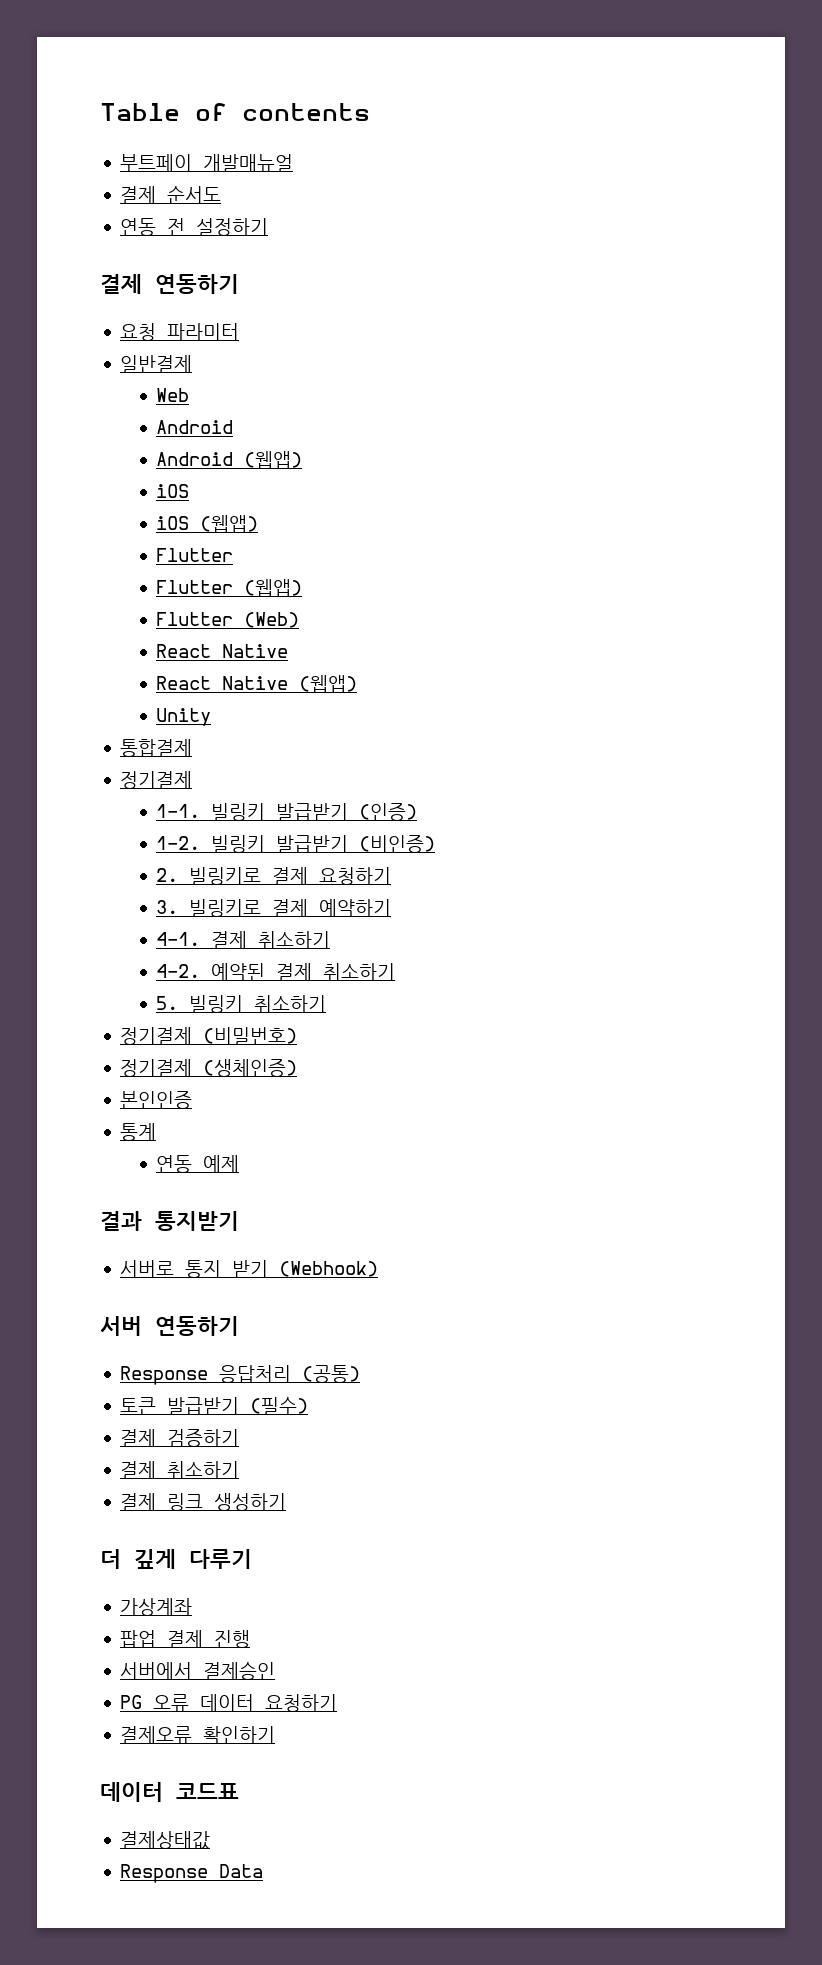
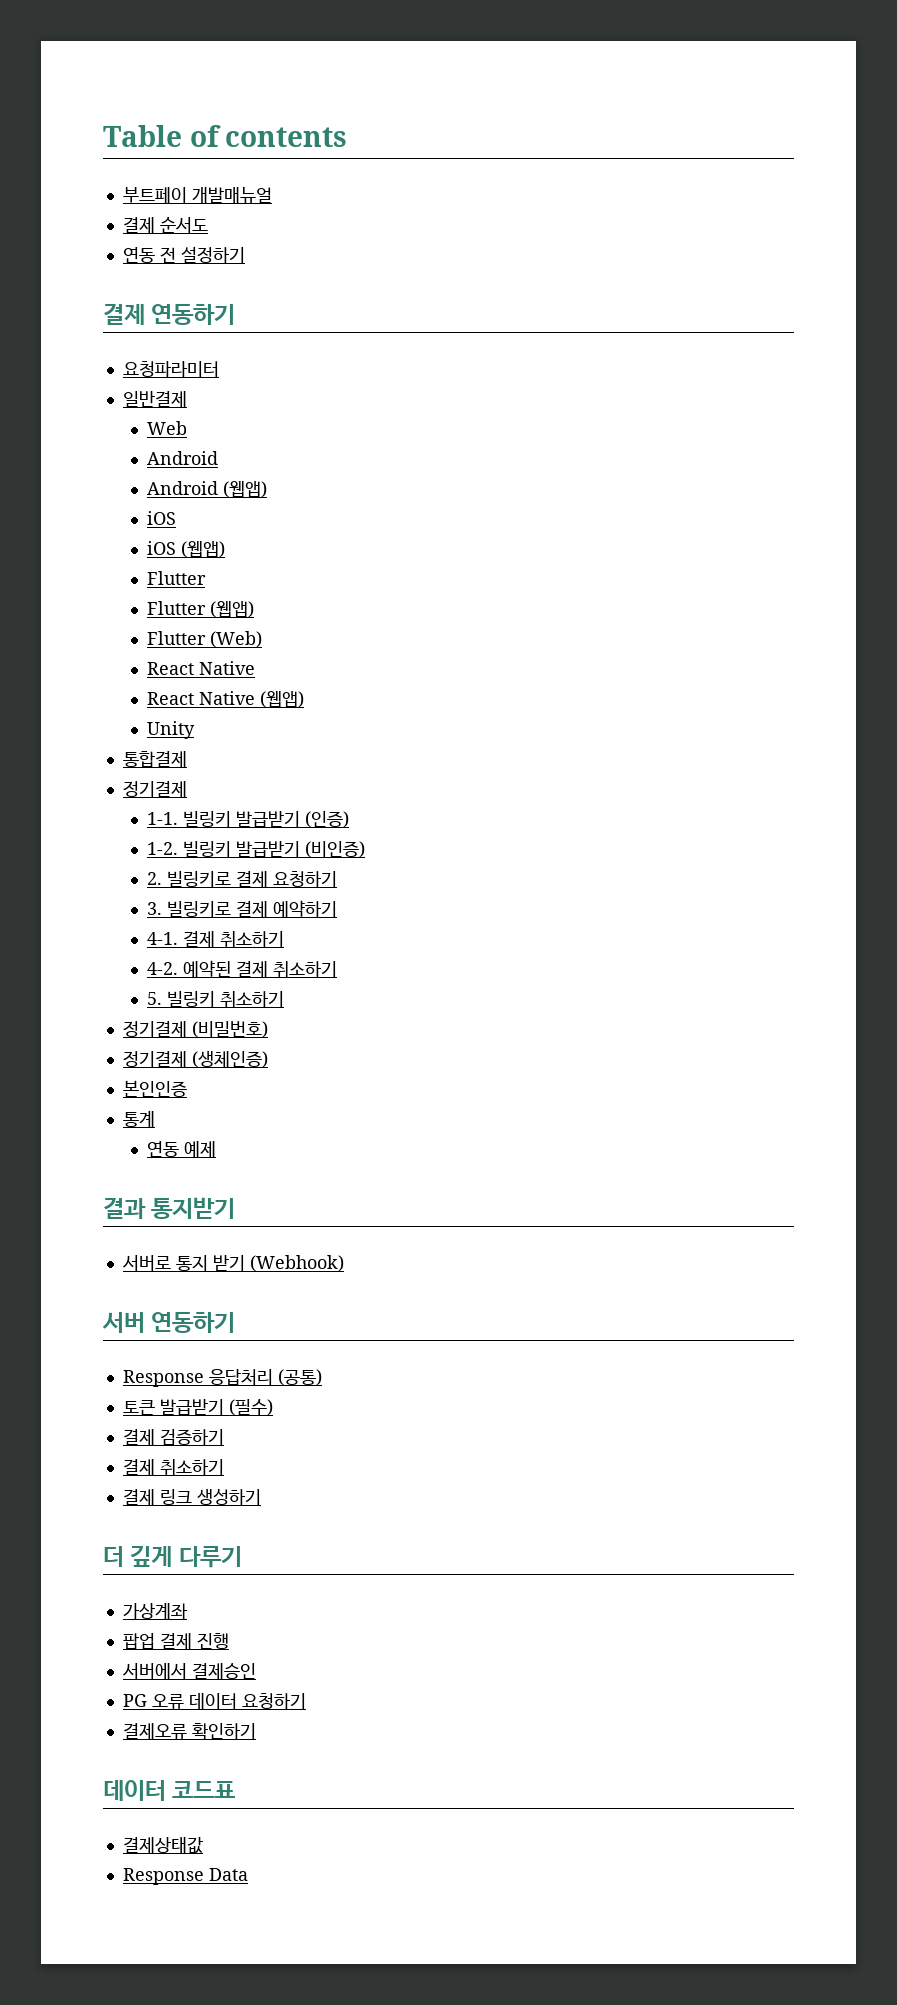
[120,323,240,341] 요청 파라미터 -> [122,361,219,378] 요청파라미터

